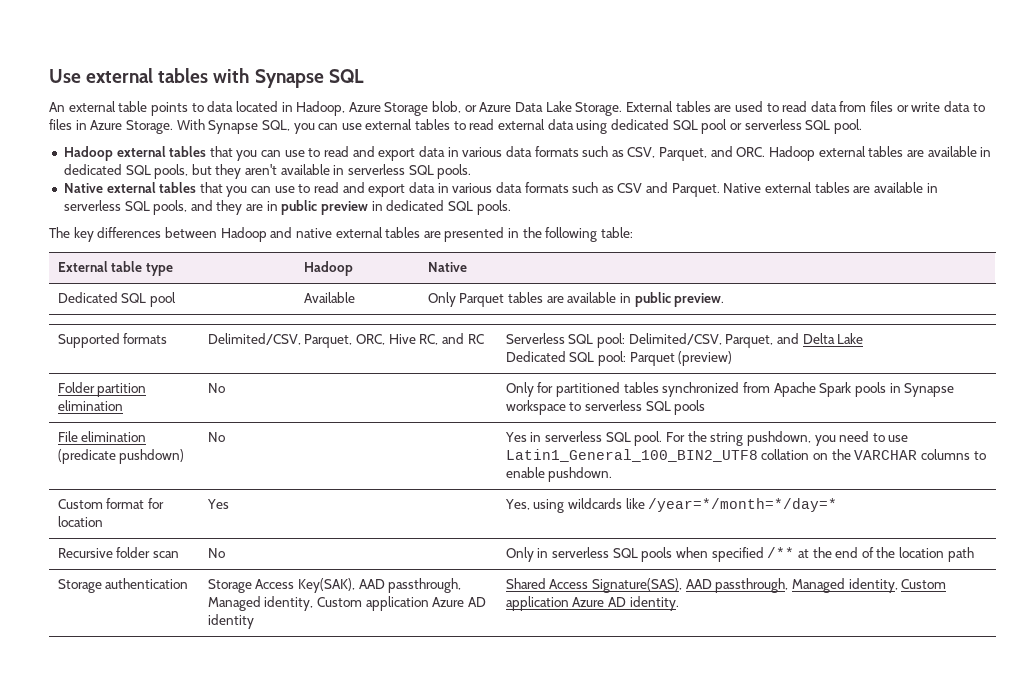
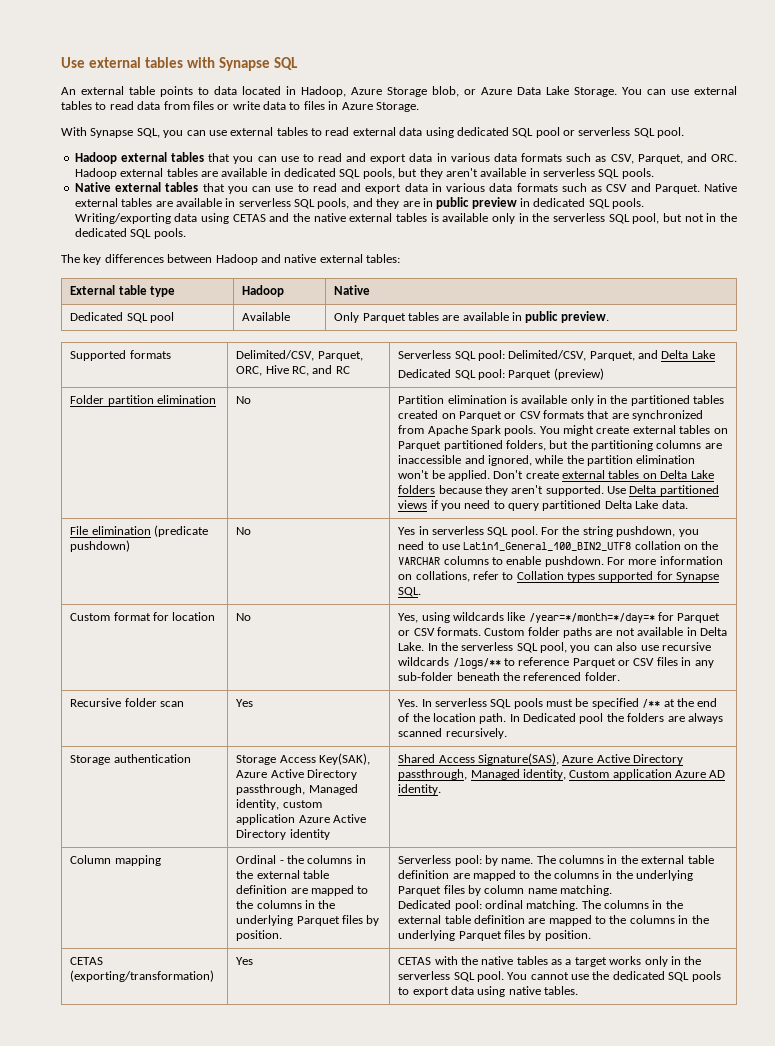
[625,101,763,112] External tables are used -> [622,86,737,95] [61,101,92,110] You can use external tables
(173, 127) none -> (419, 107) //
(511, 207) none -> [74,213,738,224] [74,228,186,239] Writing/exporting data using CETAS and the native external tables is available only in the serverless SQL pool, but not in the dedicated SQL pools.
[385,227,634,242] tables are presented in the following table: -> [366,254,400,263] tables:
[505,382,955,397] [505,400,706,415] Only for partitioned tables synchronized from Apache Spark pools in Synapse workspace to serverless SQL pools -> [398,395,725,406] [398,410,704,421] [398,425,728,436] [398,440,722,451] [398,455,696,466] [398,470,714,481] [398,485,719,496] [398,500,688,511] Partition elimination is available only in the partitioned tables created on Parquet or CSV formats that are synchronized from Apache Spark pools. You might create external tables on Parquet partitioned folders, but the partitioning columns are inaccessible and ignored, while the partition elimination won't be applied. Don't create external tables on Delta Lake folders because they aren't supported. Use Delta partitioned views if you need to query partitioned Delta Lake data.
(613, 474) none -> [607,556,723,565] [398,571,720,582] [398,587,422,597] For more information on collations, refer to Collation types supported for Synapse SQL.
[206,499,229,509] Yes -> [236,613,252,621] No
(838, 505) none -> [658,612,721,623] [398,627,727,638] [398,642,711,653] [398,657,714,669] [398,672,620,681] for Parquet or CSV formats. Custom folder paths are not available in Delta Lake. In the serverless SQL pool, you can also use recursive wildcards /logs/** to reference Parquet or CSV files in any sub-folder beneath the referenced folder.
[207,548,225,558] [505,547,708,562] No | Only in serverless SQL pools when -> [236,699,254,707] [398,698,589,709] Yes | Yes. In serverless SQL pools must be
[947,547,974,562] path -> [479,713,723,724] [398,728,507,739] path. In Dedicated pool the folders are always scanned recursively.
[358,578,462,593] [207,596,486,611] AAD passthrough, Managed identity, Custom application Azure AD -> [236,769,357,780] [236,784,358,795] [236,799,322,810] [236,814,366,825] [236,829,287,840] Azure Active Directory passthrough, Managed identity, custom application Azure Active Directory
[685,579,712,589] AAD -> [562,754,684,765] Azure Active Directory
(679, 603) none -> [70,855,161,866] [236,855,366,864] [236,870,329,879] [236,885,369,896] [236,900,336,909] [236,915,380,926] [236,930,283,941] [398,855,714,866] [398,870,694,881] [398,885,613,896] [398,900,683,911] [398,915,709,926] [398,930,591,941] [70,957,104,965] [70,970,215,982] [236,957,254,965] [398,956,702,967] [398,971,721,982] [398,986,579,997] // Column mapping | Ordinal - the columns in the external table definition are mapped to the columns in the underlying Parquet files by position. | Serverless pool: by name. The columns in the external table definition are mapped to the columns in the underlying Parquet files by column name matching. // Dedicated pool: ordinal matching. The columns in the external table definition are mapped to the columns in the underlying Parquet files by position. // CETAS (exporting/transformation) | Yes | CETAS with the native tables as a target works only in the serverless SQL pool. You cannot use the dedicated SQL pools to export data using native tables.

